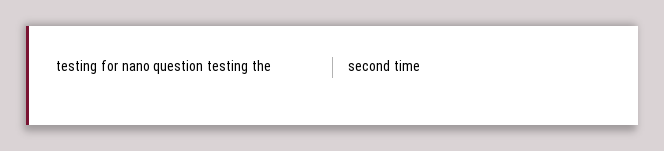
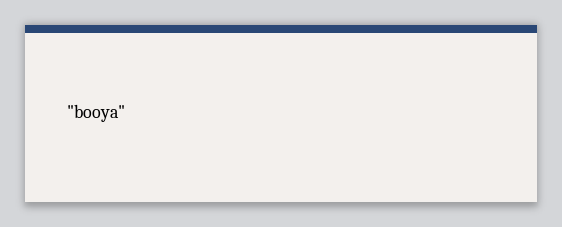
[56,60,420,74] testing for nano question testing the second time -> [67,104,125,122] "booya"

